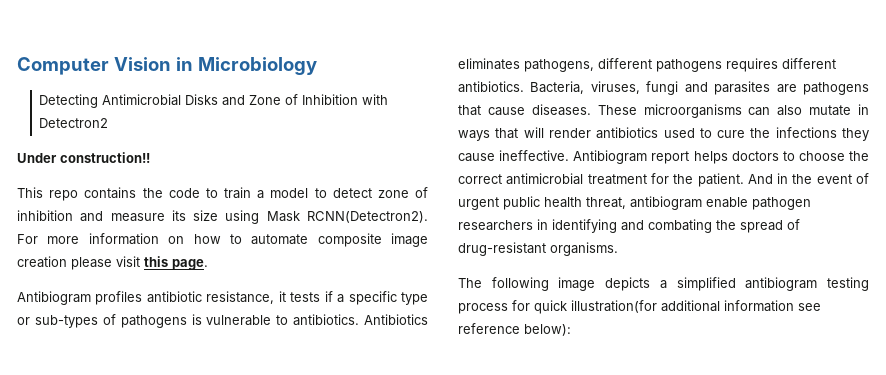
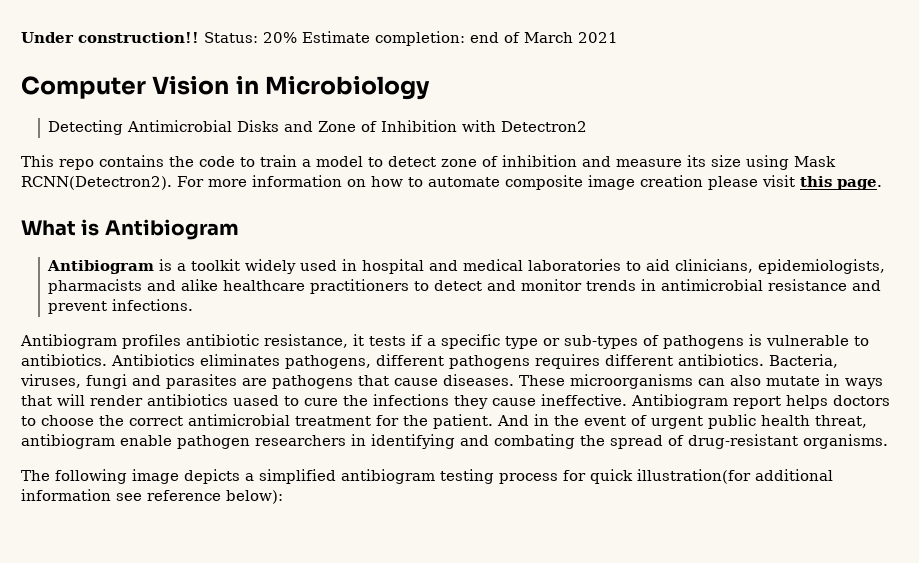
(17, 66) none -> [21,31,618,46] Under construction!! Status: 20% Estimate completion: end of March 2021 //
[17,152,150,163] // Under construction!! -> (588, 126) none
(208, 264) none -> [21,219,239,240] [47,259,886,274] [48,279,882,294] [48,299,194,314] // What is Antibiogram // Antibiogram is a toolkit widely used in hospital and medical laboratories to aid clinicians, epidemiologists, pharmacists and alike healthcare practitioners to detect and monitor trends in antimicrobial resistance and prevent infections.
[663,128,695,138] used -> [233,395,279,406] uased

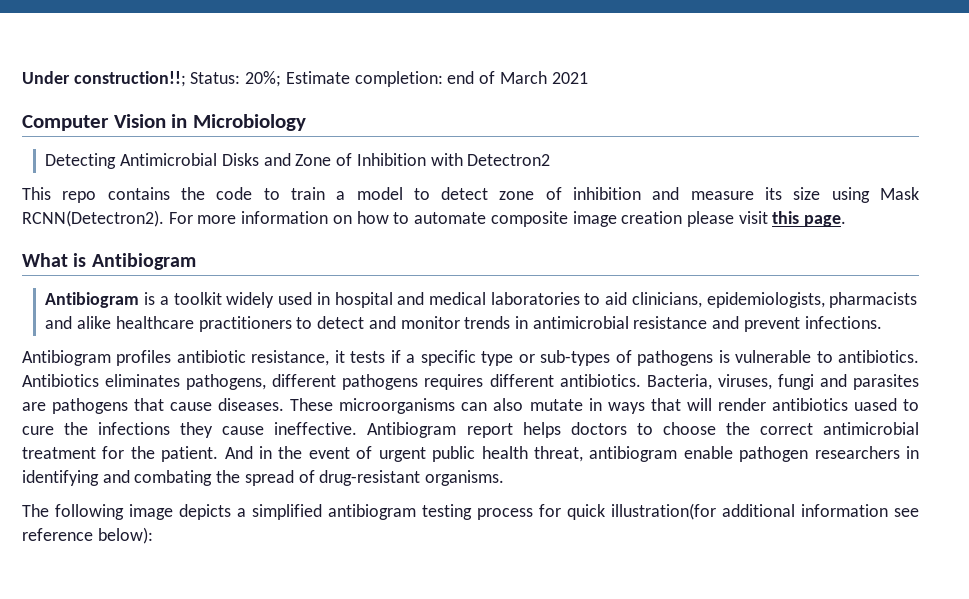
[78,32,297,43] construction!! Status: 20% -> [73,71,282,87] construction!!; Status: 20%;

